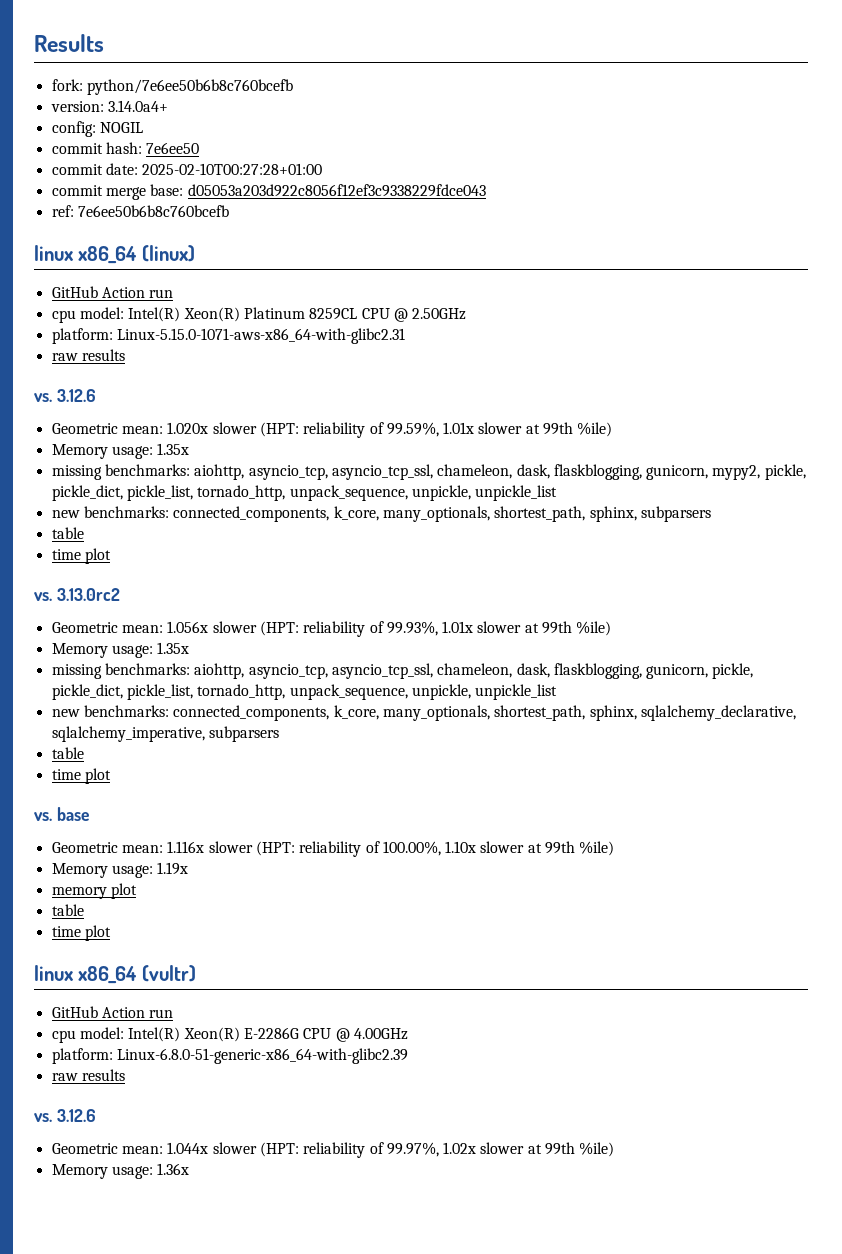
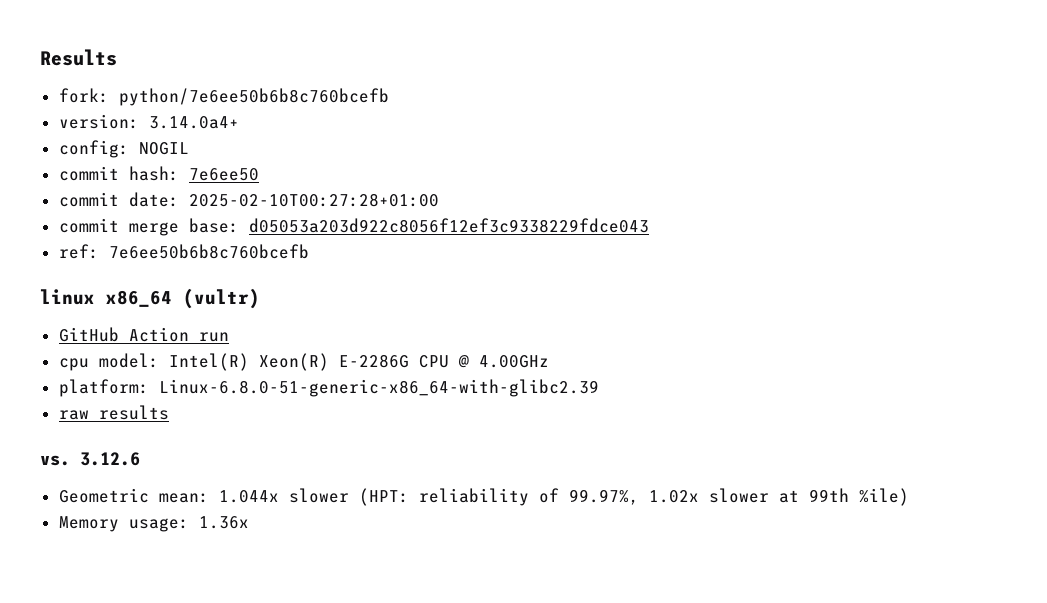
[34,245,195,264] [51,286,174,298] [51,307,467,323] [51,328,405,344] [51,349,125,361] [34,389,96,402] [51,422,613,438] [51,443,190,459] [51,464,806,480] [51,485,558,501] [51,506,711,522] [51,527,84,539] [51,548,111,564] [34,588,120,601] [51,621,612,637] [51,642,190,658] [51,663,754,679] [51,684,558,700] [51,705,796,721] [51,726,279,742] [51,747,84,759] [51,768,111,784] [34,807,89,821] [51,841,615,857] [51,862,189,878] [51,883,137,899] [51,904,84,916] [51,925,111,941] // linux x86_64 (linux) // GitHub Action run // cpu model: Intel(R) Xeon(R) Platinum 8259CL CPU @ 2.50GHz // platform: Linux-5.15.0-1071-aws-x86_64-with-glibc2.31 // raw results // vs. 3.12.6 // Geometric mean: 1.020x slower (HPT: reliability of 99.59%, 1.01x slower at 99th %ile) // Memory usage: 1.35x // missing benchmarks: aiohttp, asyncio_tcp, asyncio_tcp_ssl, chameleon, dask, flaskblogging, gunicorn, mypy2, pickle, pickle_dict, pickle_list, tornado_http, unpack_sequence, unpickle, unpickle_list // new benchmarks: connected_components, k_core, many_optionals, shortest_path, sphinx, subparsers // table // time plot // vs. 3.13.0rc2 // Geometric mean: 1.056x slower (HPT: reliability of 99.93%, 1.01x slower at 99th %ile) // Memory usage: 1.35x // missing benchmarks: aiohttp, asyncio_tcp, asyncio_tcp_ssl, chameleon, dask, flaskblogging, gunicorn, pickle, pickle_dict, pickle_list, tornado_http, unpack_sequence, unpickle, unpickle_list // new benchmarks: connected_components, k_core, many_optionals, shortest_path, sphinx, sqlalchemy_declarative, sqlalchemy_imperative, subparsers // table // time plot // vs. base // Geometric mean: 1.116x slower (HPT: reliability of 100.00%, 1.10x slower at 99th %ile) // Memory usage: 1.19x // memory plot // table // time plot -> (309, 251) none

